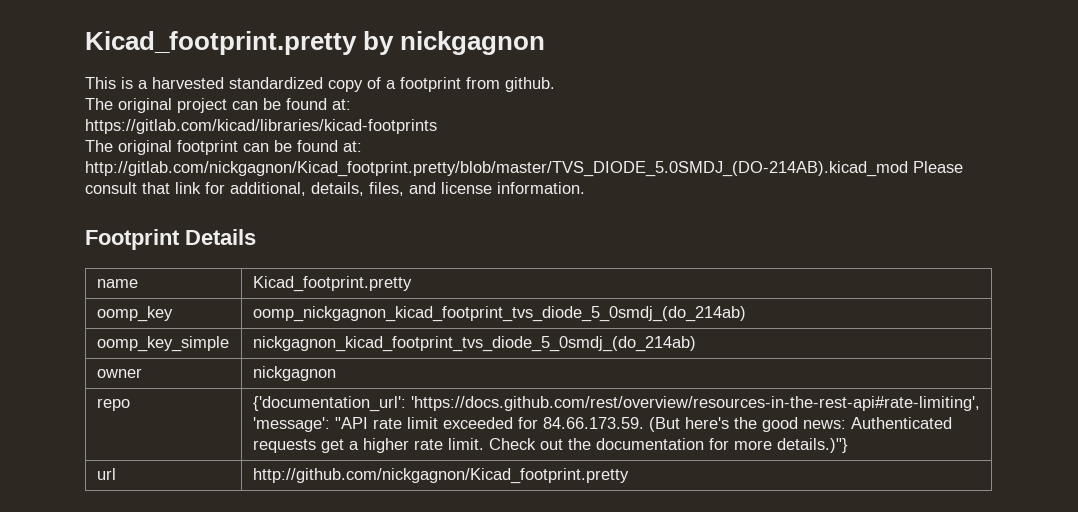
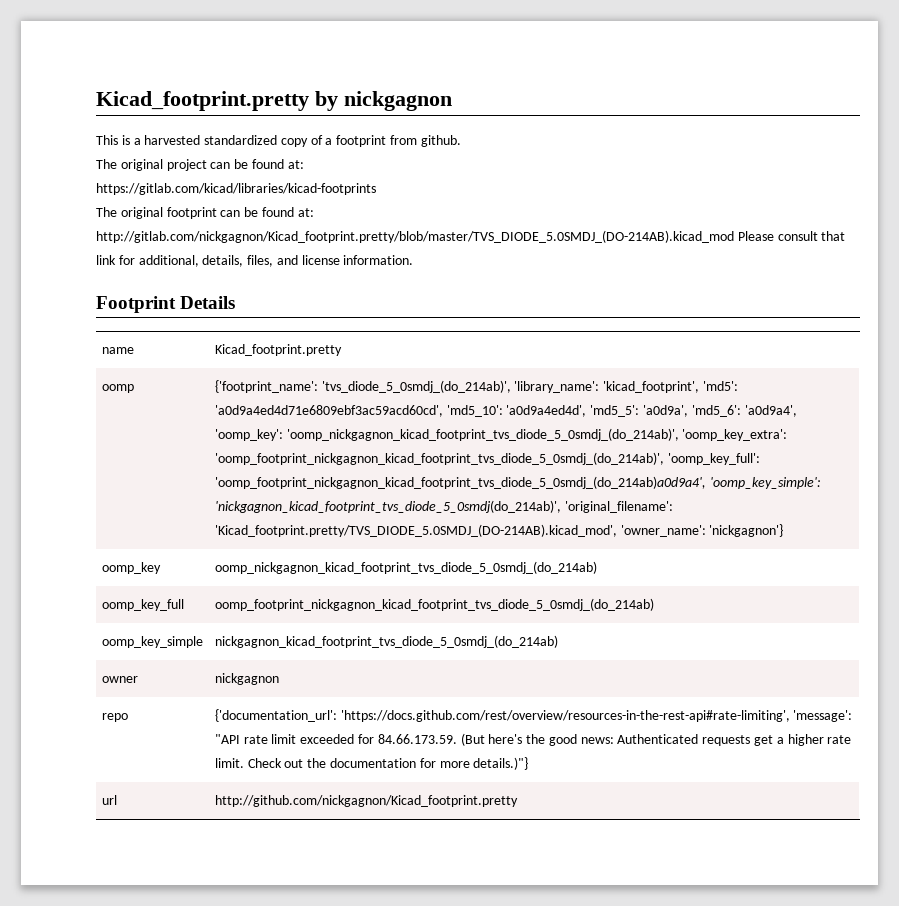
(412, 284) none -> [101,384,134,393] [214,380,739,393] [214,405,797,417] [214,428,788,441] [214,452,760,465] [214,476,821,489] [214,500,673,513] [214,524,784,537] // oomp | {'footprint_name': 'tvs_diode_5_0smdj_(do_214ab)', 'library_name': 'kicad_footprint', 'md5': 'a0d9a4ed4d71e6809ebf3ac59acd60cd', 'md5_10': 'a0d9a4ed4d', 'md5_5': 'a0d9a', 'md5_6': 'a0d9a4', 'oomp_key': 'oomp_nickgagnon_kicad_footprint_tvs_diode_5_0smdj_(do_214ab)', 'oomp_key_extra': 'oomp_footprint_nickgagnon_kicad_footprint_tvs_diode_5_0smdj_(do_214ab)', 'oomp_key_full': 'oomp_footprint_nickgagnon_kicad_footprint_tvs_diode_5_0smdj_(do_214ab)a0d9a4', 'oomp_key_simple': 'nickgagnon_kicad_footprint_tvs_diode_5_0smdj(do_214ab)', 'original_filename': 'Kicad_footprint.pretty/TVS_DIODE_5.0SMDJ_(DO-214AB).kicad_mod', 'owner_name': 'nickgagnon'}
(746, 314) none -> [101,599,184,611] [214,598,654,611] // oomp_key_full | oomp_footprint_nickgagnon_kicad_footprint_tvs_diode_5_0smdj_(do_214ab)

